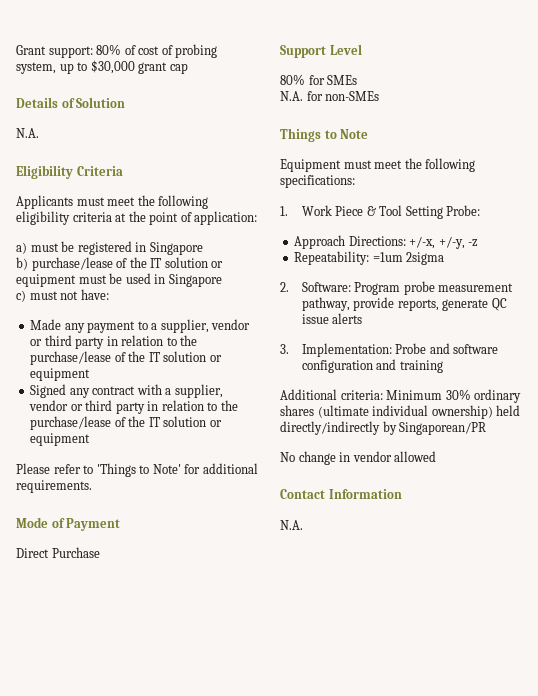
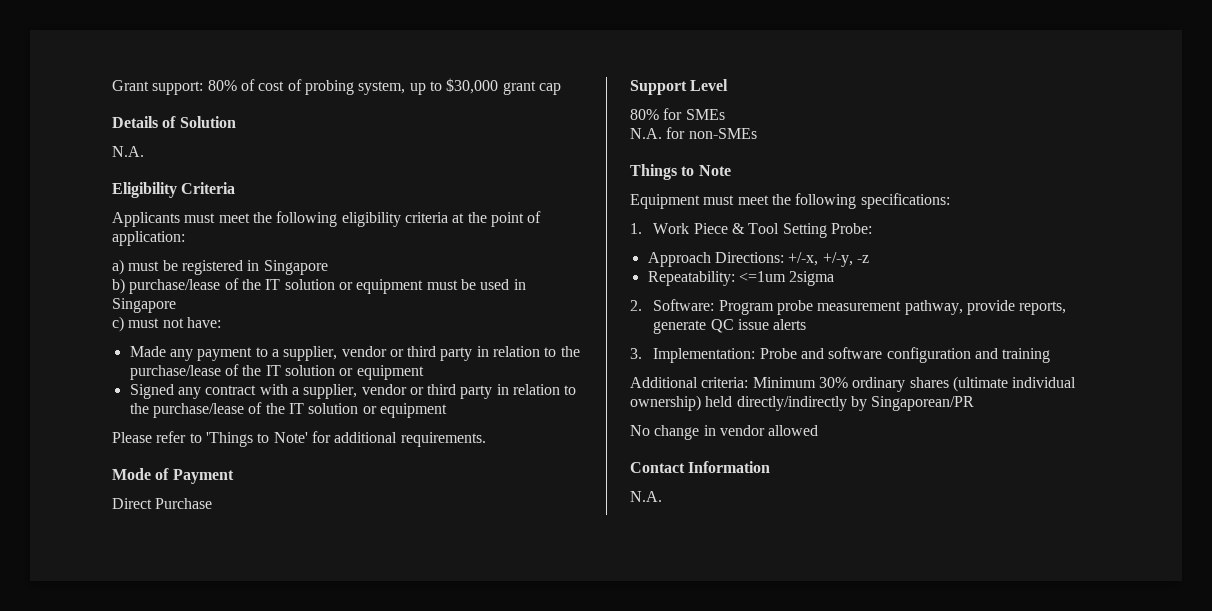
[372,252,403,262] =1um -> [738,271,786,282] <=1um

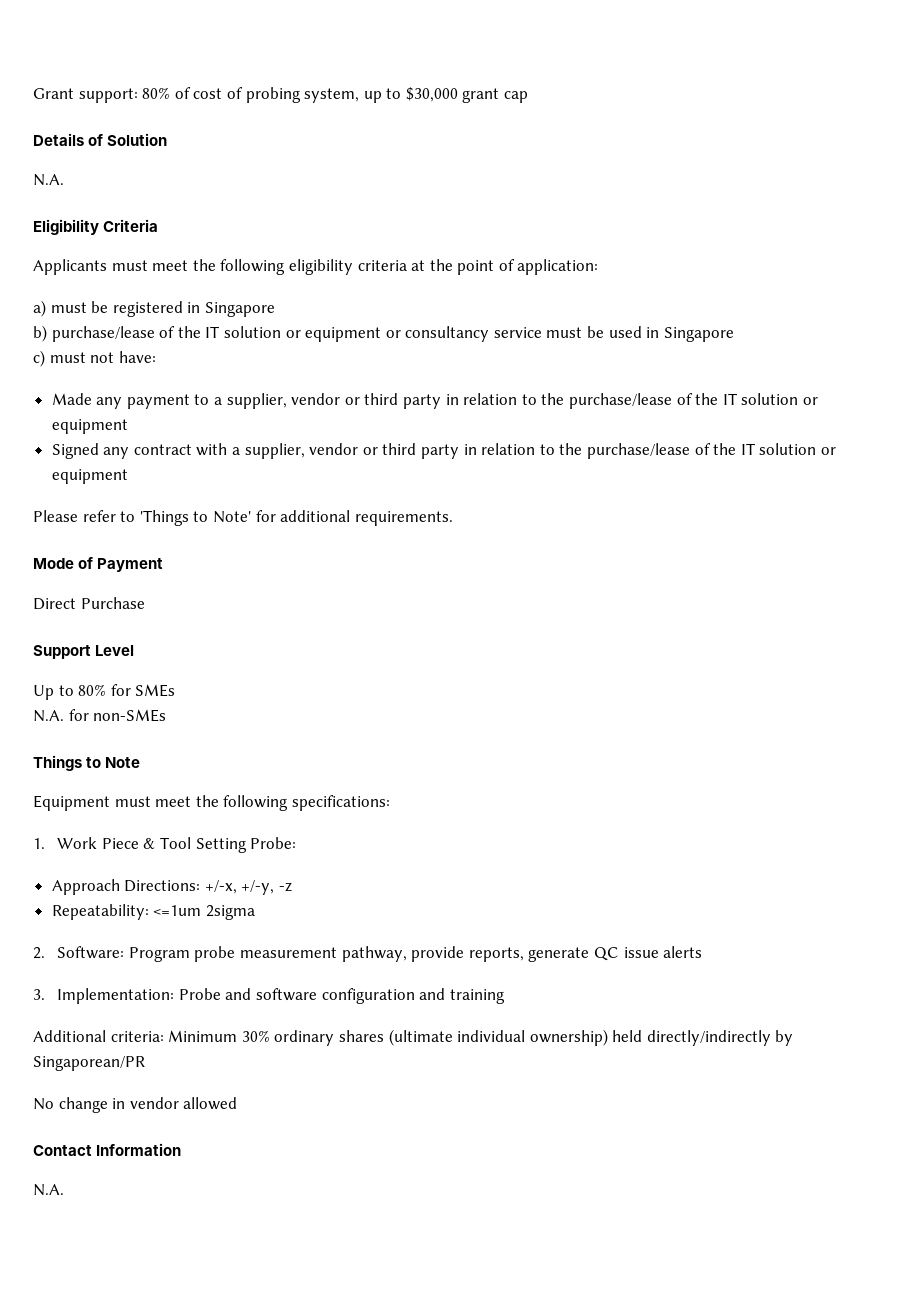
(424, 286) none -> [385,326,542,342] or consultancy service
(729, 85) none -> [33,685,74,700] Up to

